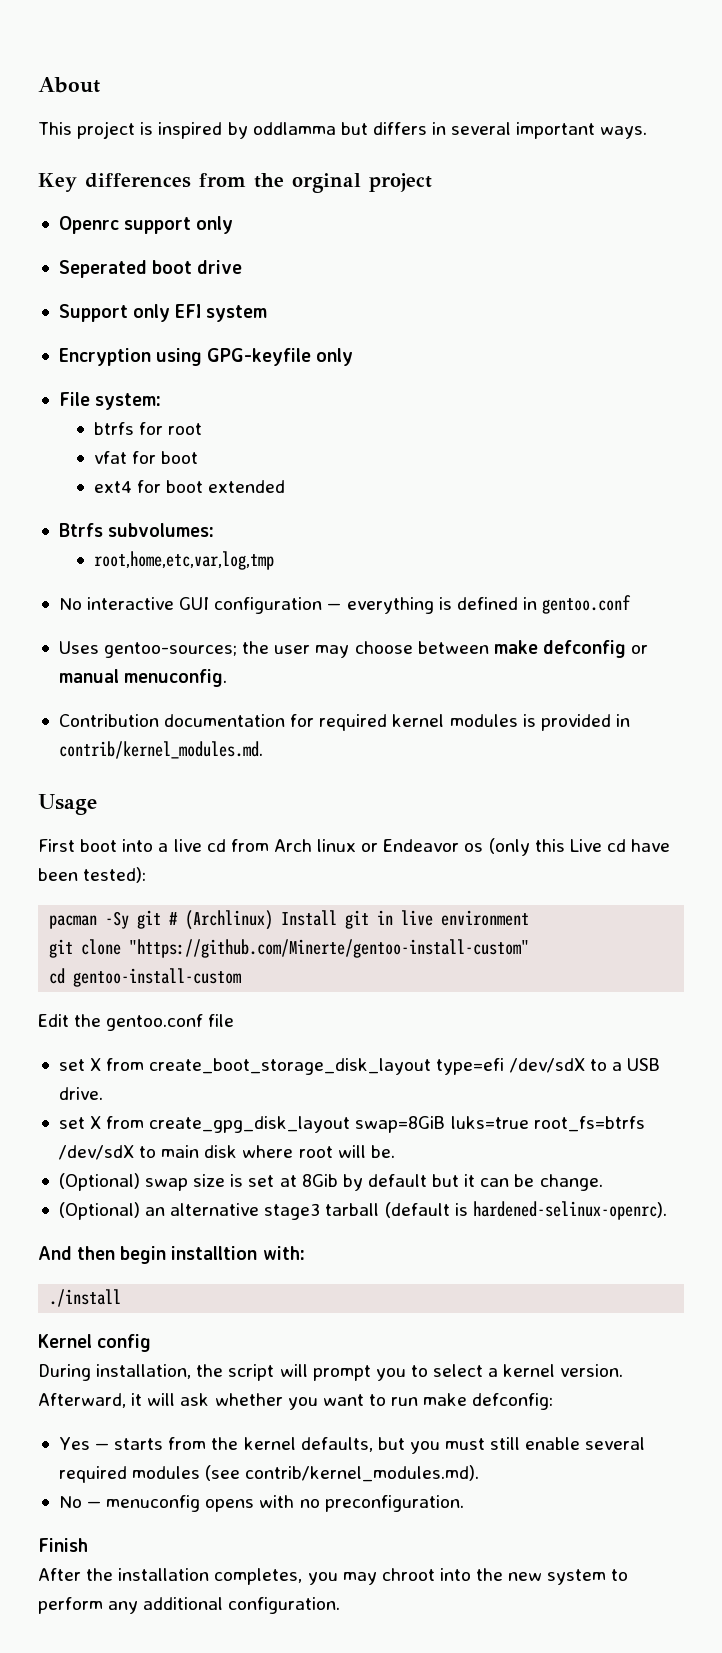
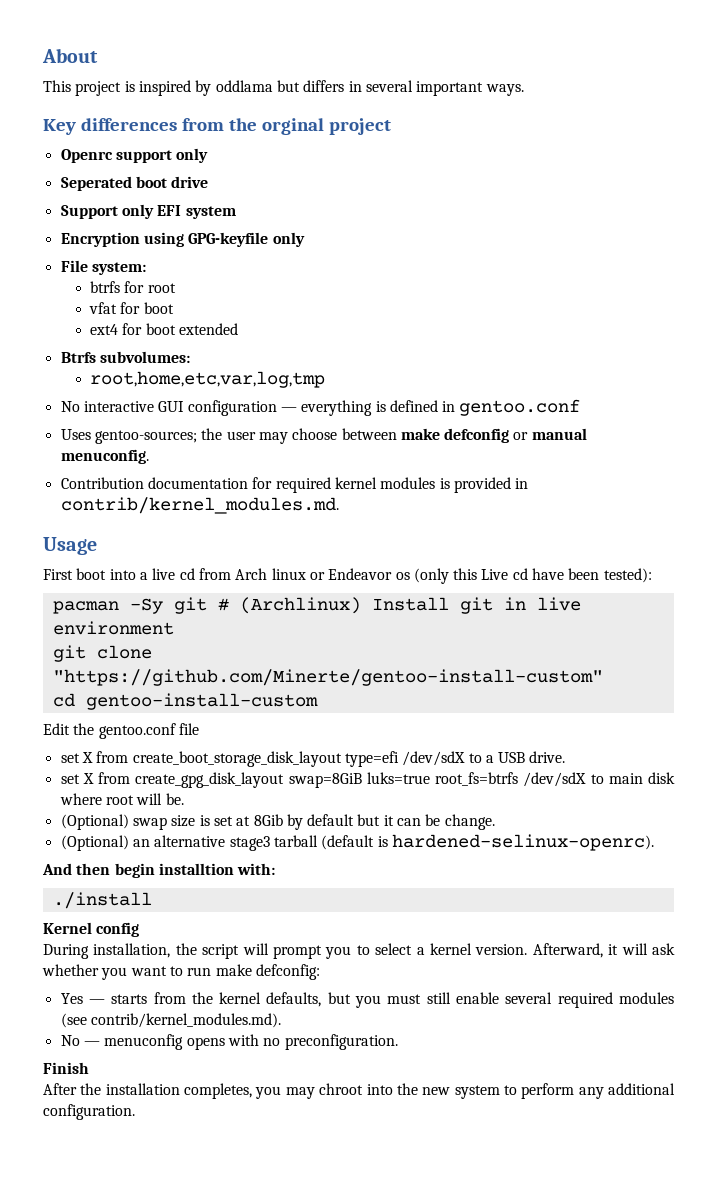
[252,122,336,135] oddlamma -> [215,80,273,92] oddlama

